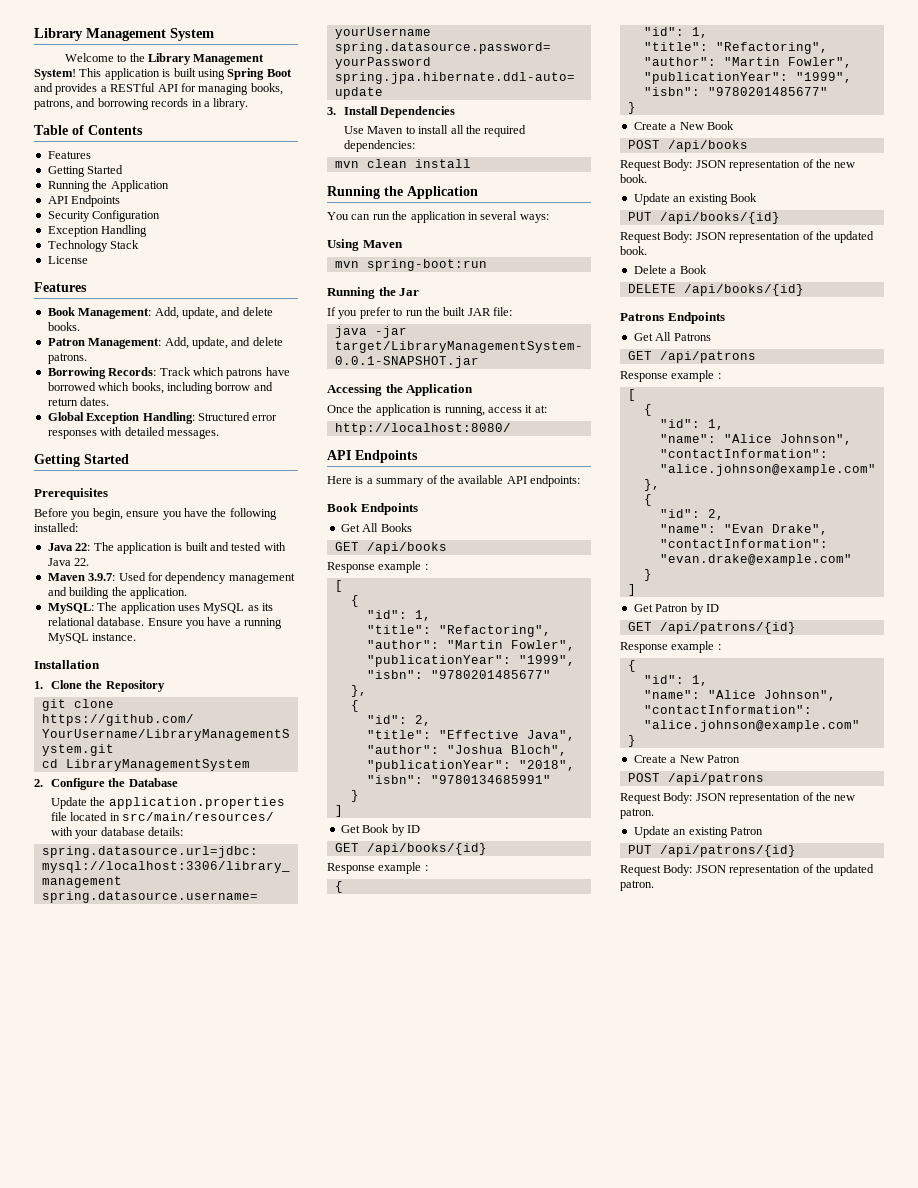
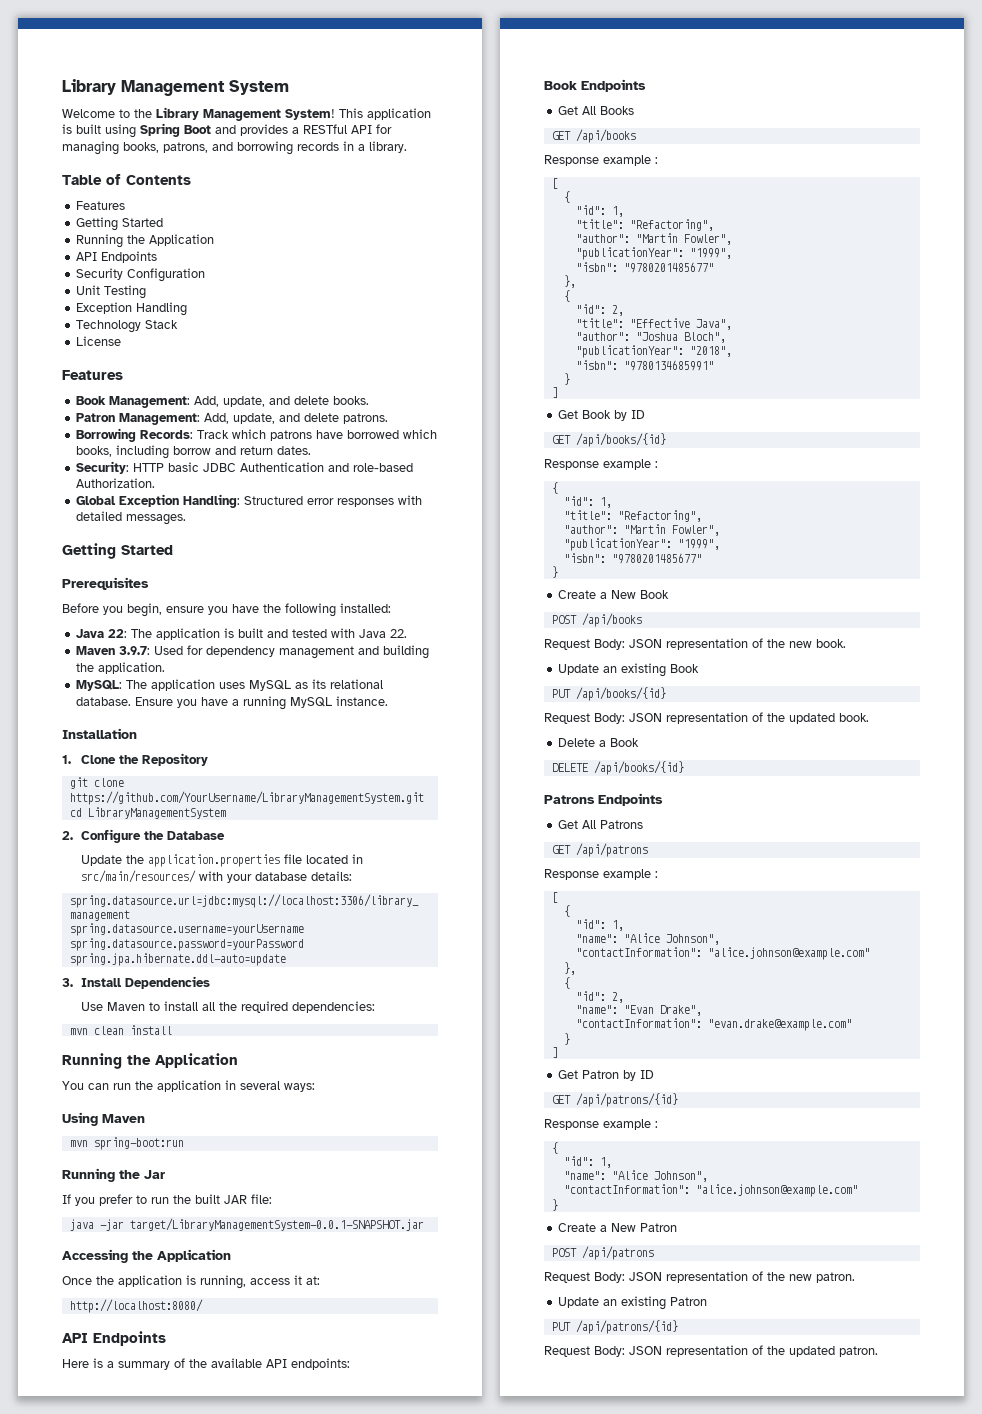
(161, 216) none -> [76,285,147,299] // Unit Testing
(110, 401) none -> [76,461,414,474] [76,478,156,488] // Security: HTTP basic JDBC Authentication and role-based Authorization.

